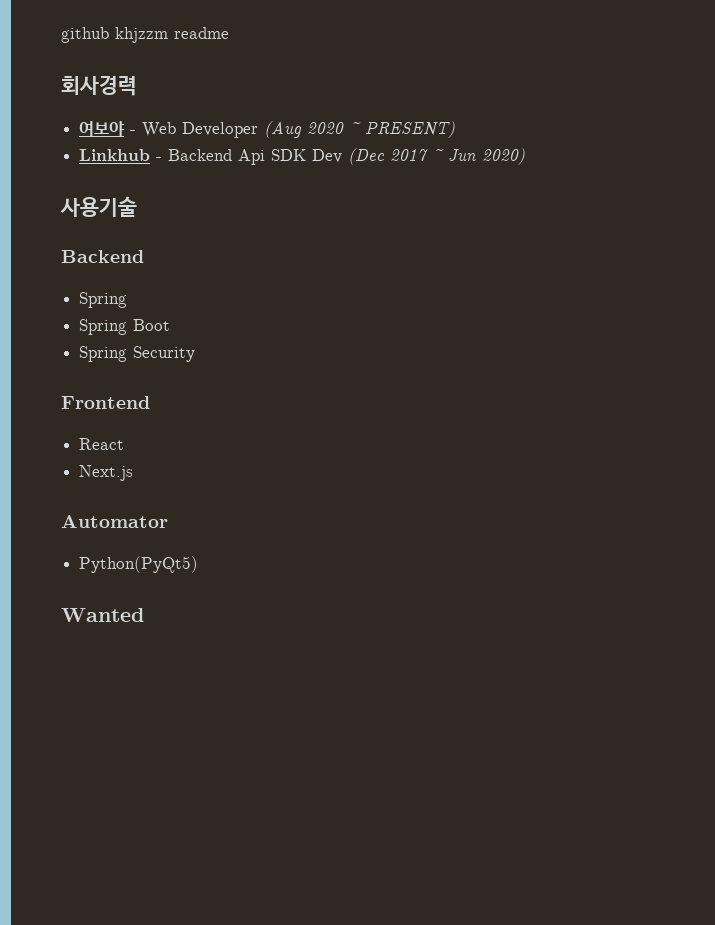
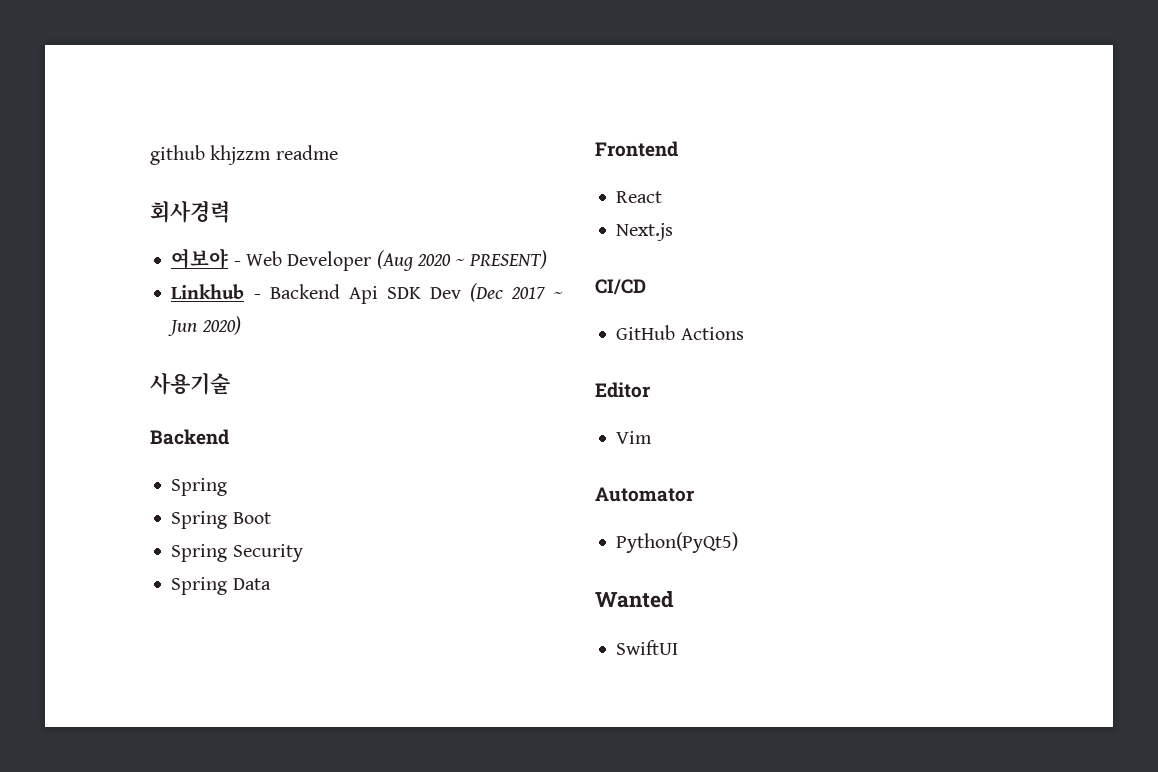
(196, 354) none -> [171,577,271,595] // Spring Data
(134, 473) none -> [595,279,646,295] [616,325,744,340] [595,382,650,398] [616,431,653,444] // CI/CD // GitHub Actions // Editor // Vim
(144, 615) none -> [616,640,679,655] // SwiftUI

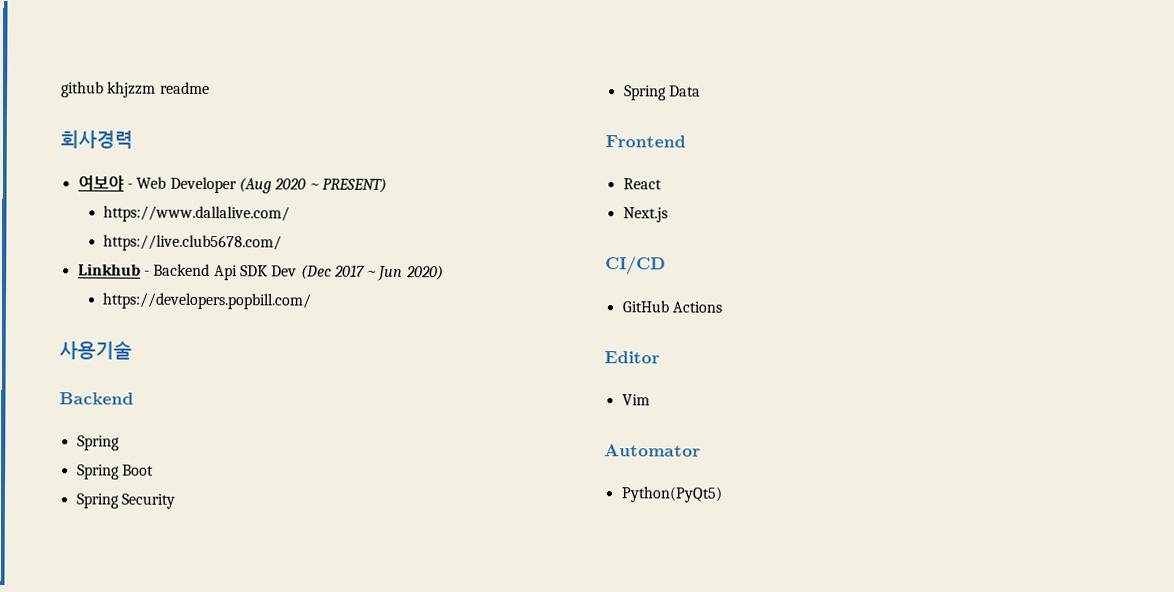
(548, 259) none -> [103,205,291,223] [103,234,283,252] // https://www.dallalive.com/ // https://live.club5678.com/
(241, 325) none -> [102,292,313,310] // https://developers.popbill.com/
[595,591,674,608] [616,640,679,655] // Wanted // SwiftUI -> (723, 494) none

